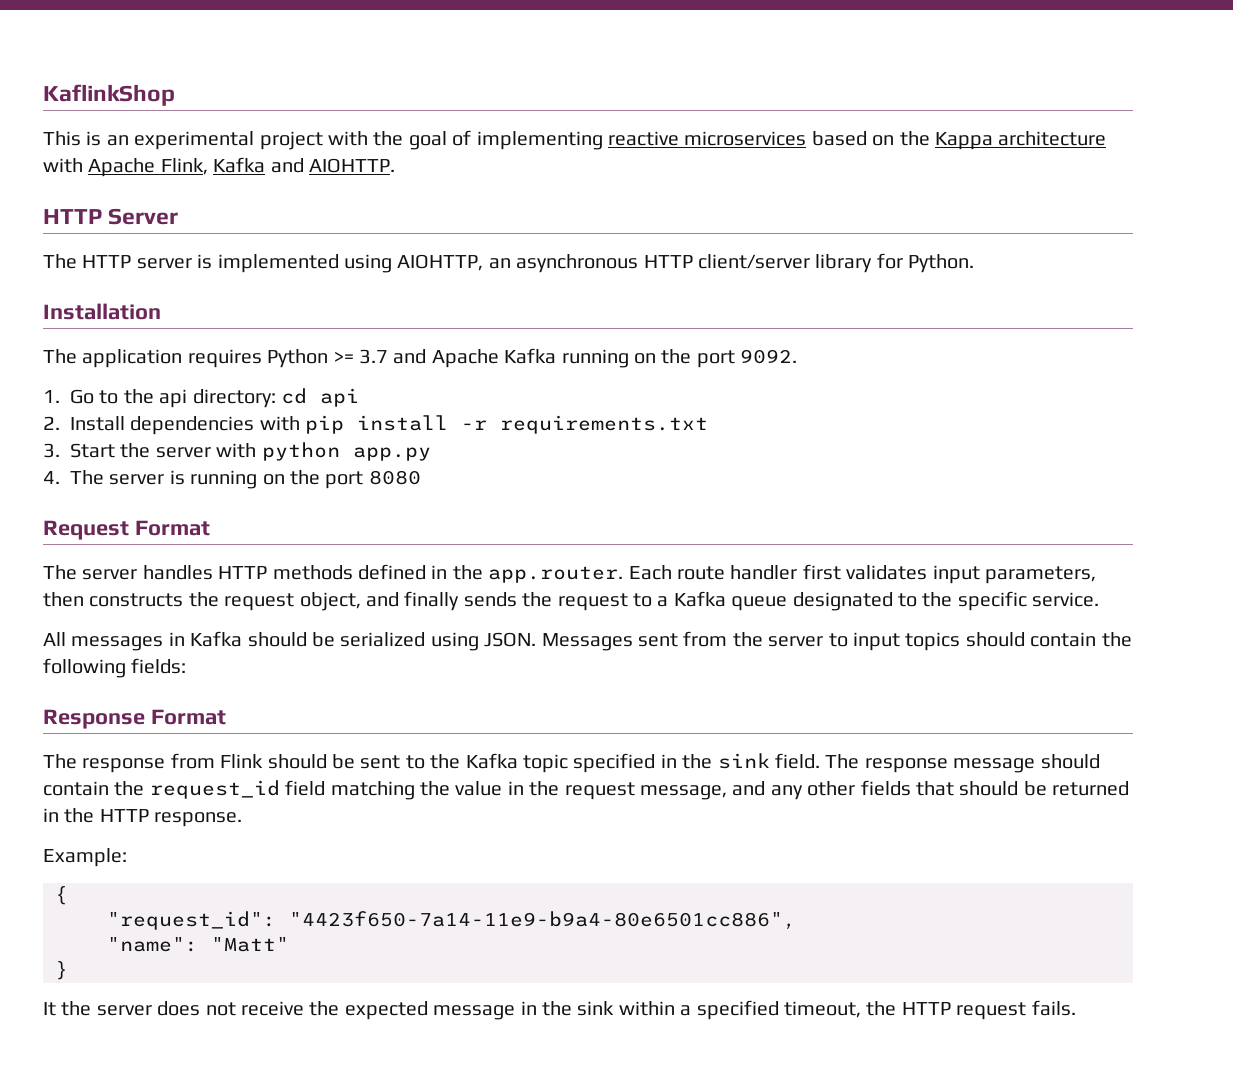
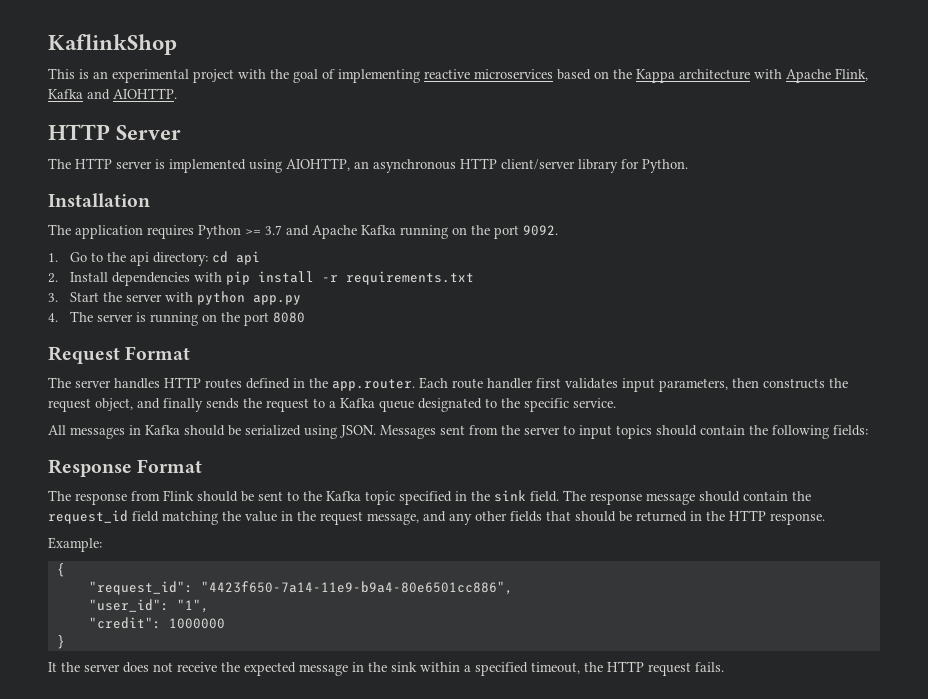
[272,565,353,580] methods -> [205,378,242,389] routes
[107,937,289,952] "name": "Matt" -> [88,599,209,613] [88,617,225,629] "user_id": "1", // "credit": 1000000

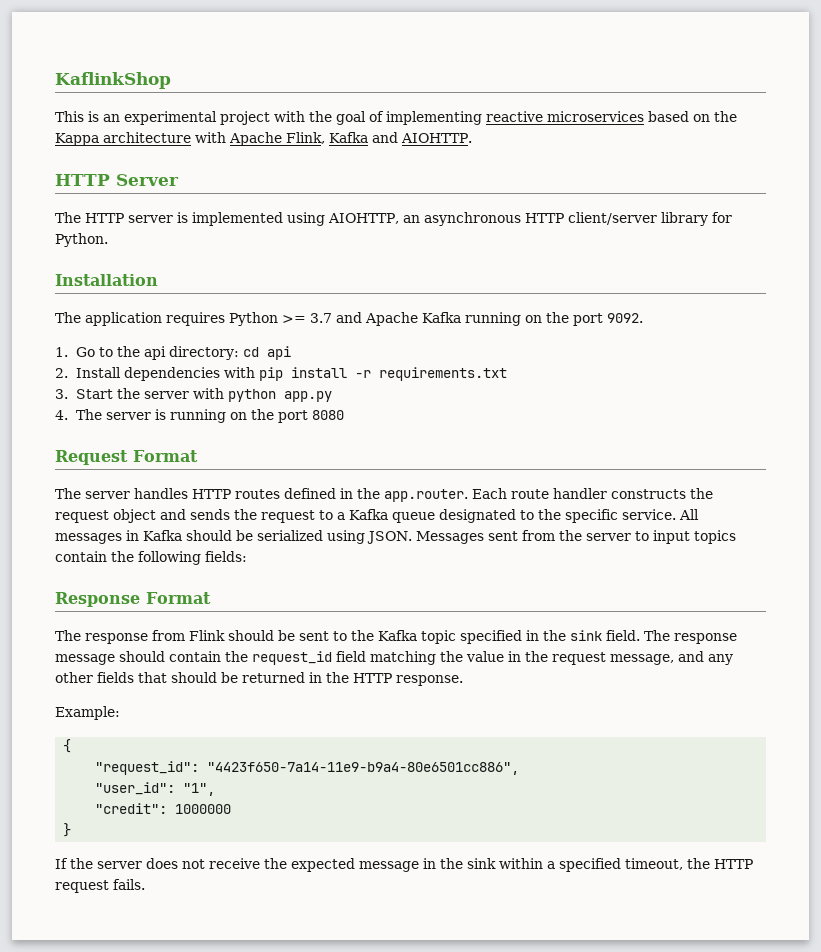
[536,378,848,392] [48,398,203,412] first validates input parameters, then constructs the request object, and finally -> [611,488,713,499] [55,509,186,523] constructs the request object and
(616, 403) // -> (676, 514) none
[656,425,697,436] should -> (736, 537) none
[48,662,57,672] It -> [55,858,68,869] If

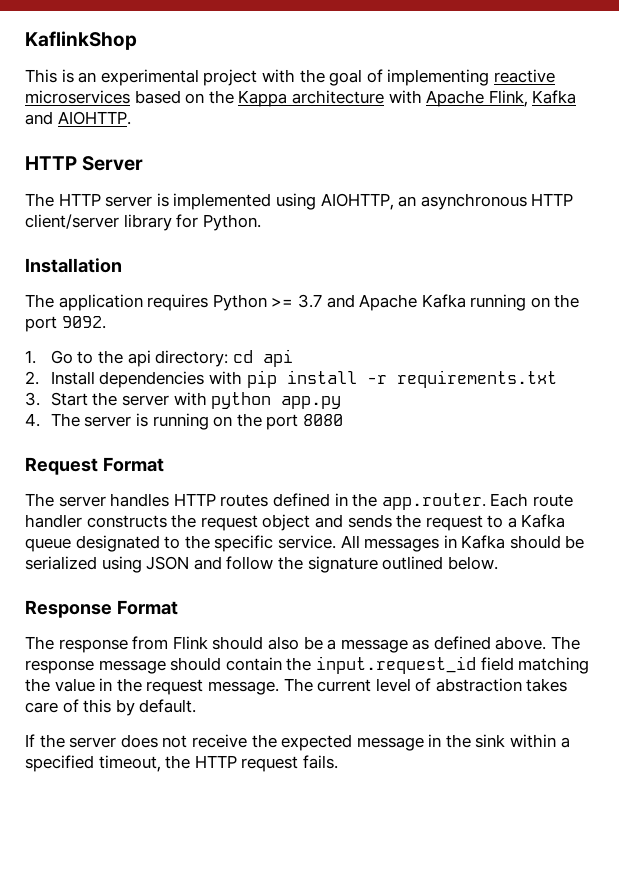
[367,530,736,544] [55,551,247,565] JSON. Messages sent from the server to input topics contain the following fields: -> [146,556,498,573] JSON and follow the signature outlined below.
[278,630,640,644] be sent to the Kafka topic specified in the sink field. -> [267,636,547,653] also be a message as defined above.
[252,651,332,665] request_id -> [315,656,476,674] input.request_id
[610,651,733,665] [55,672,463,686] [55,706,120,720] [63,739,72,753] [95,761,520,775] [95,782,216,796] [95,803,232,814] [63,823,72,837] message, and any other fields that should be returned in the HTTP response. // Example: // { // "request_id": "4423f650-7a14-11e9-b9a4-80e6501cc886", // "user_id": "1", // "credit": 1000000 // } -> [207,678,568,695] [25,699,197,716] message. The current level of abstraction takes care of this by default.

